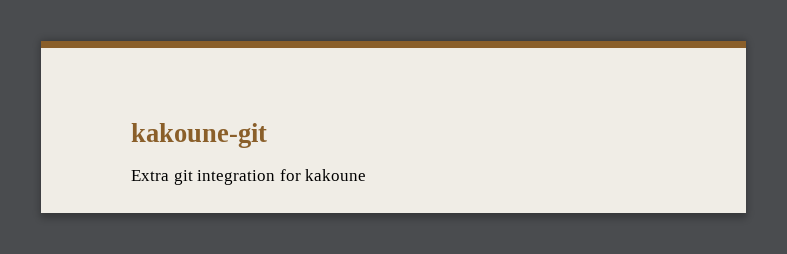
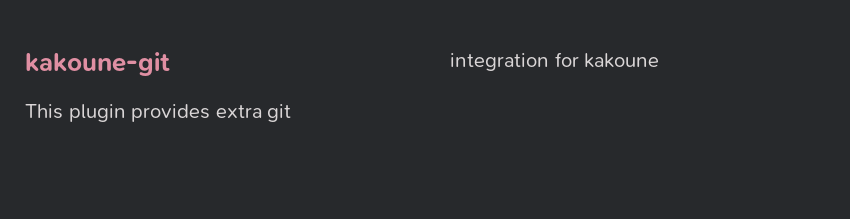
[131,170,169,181] Extra -> [25,104,262,122] This plugin provides extra

